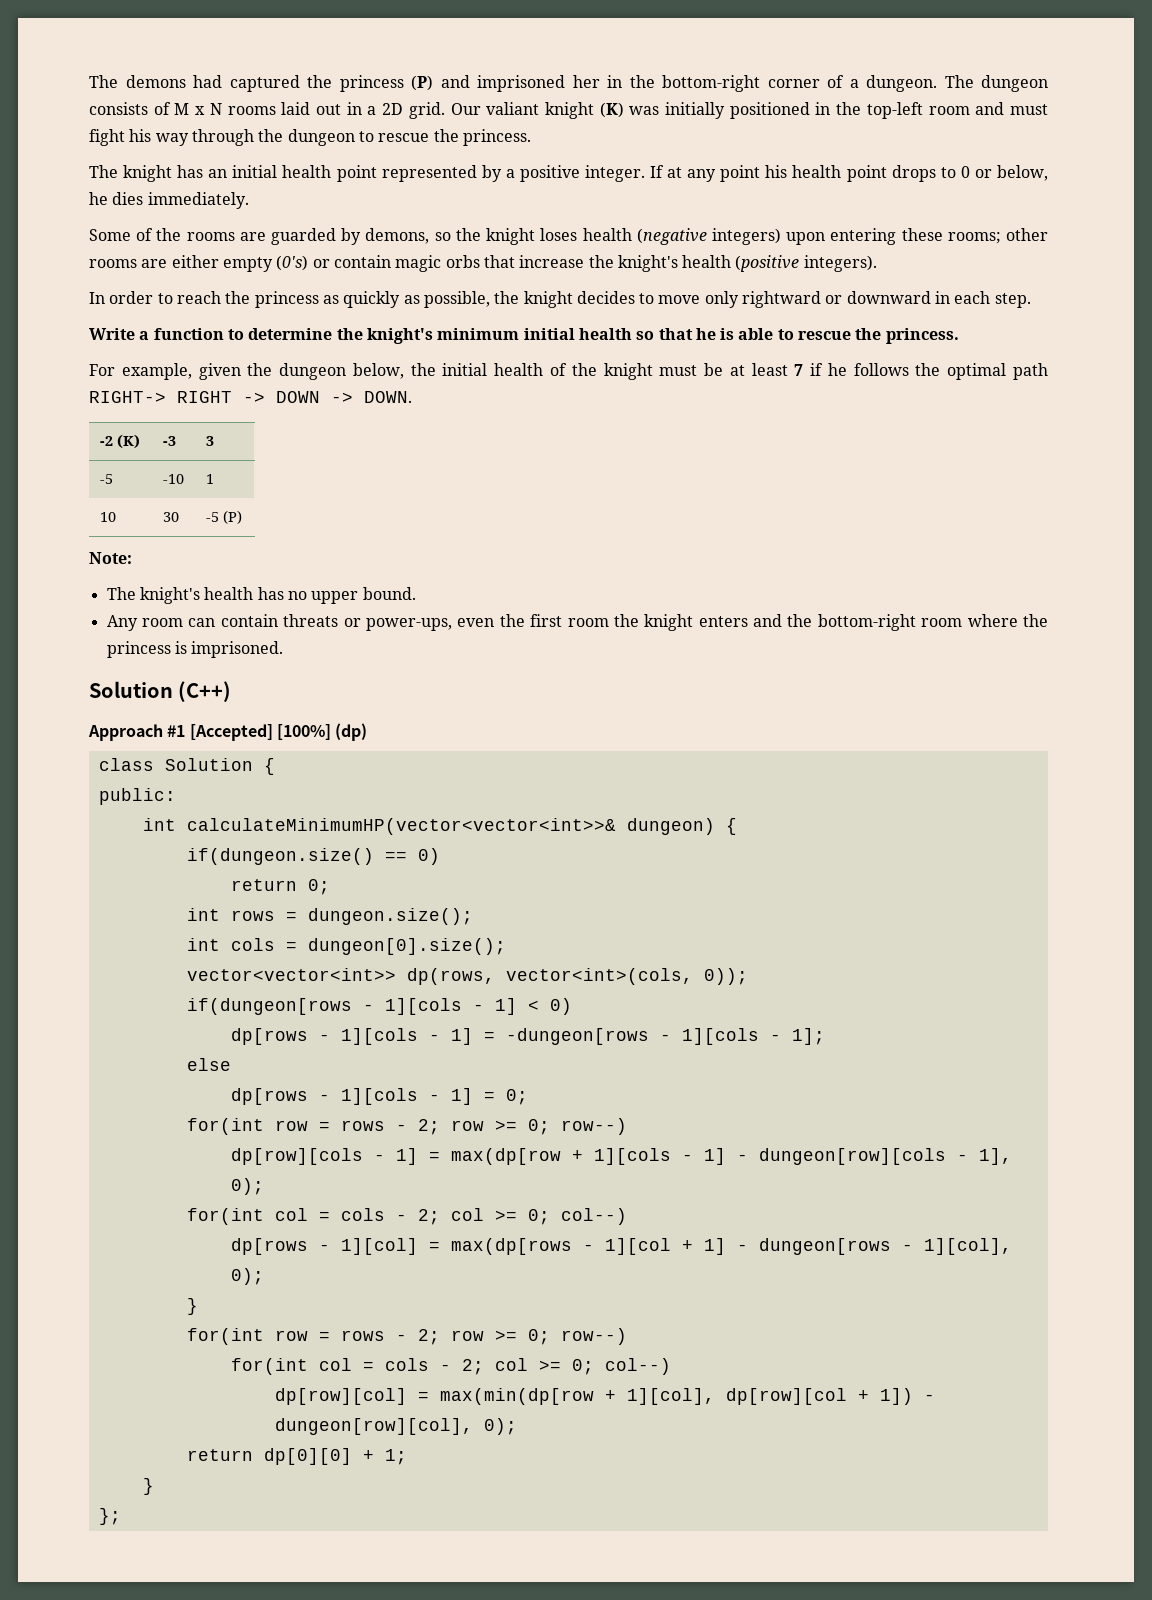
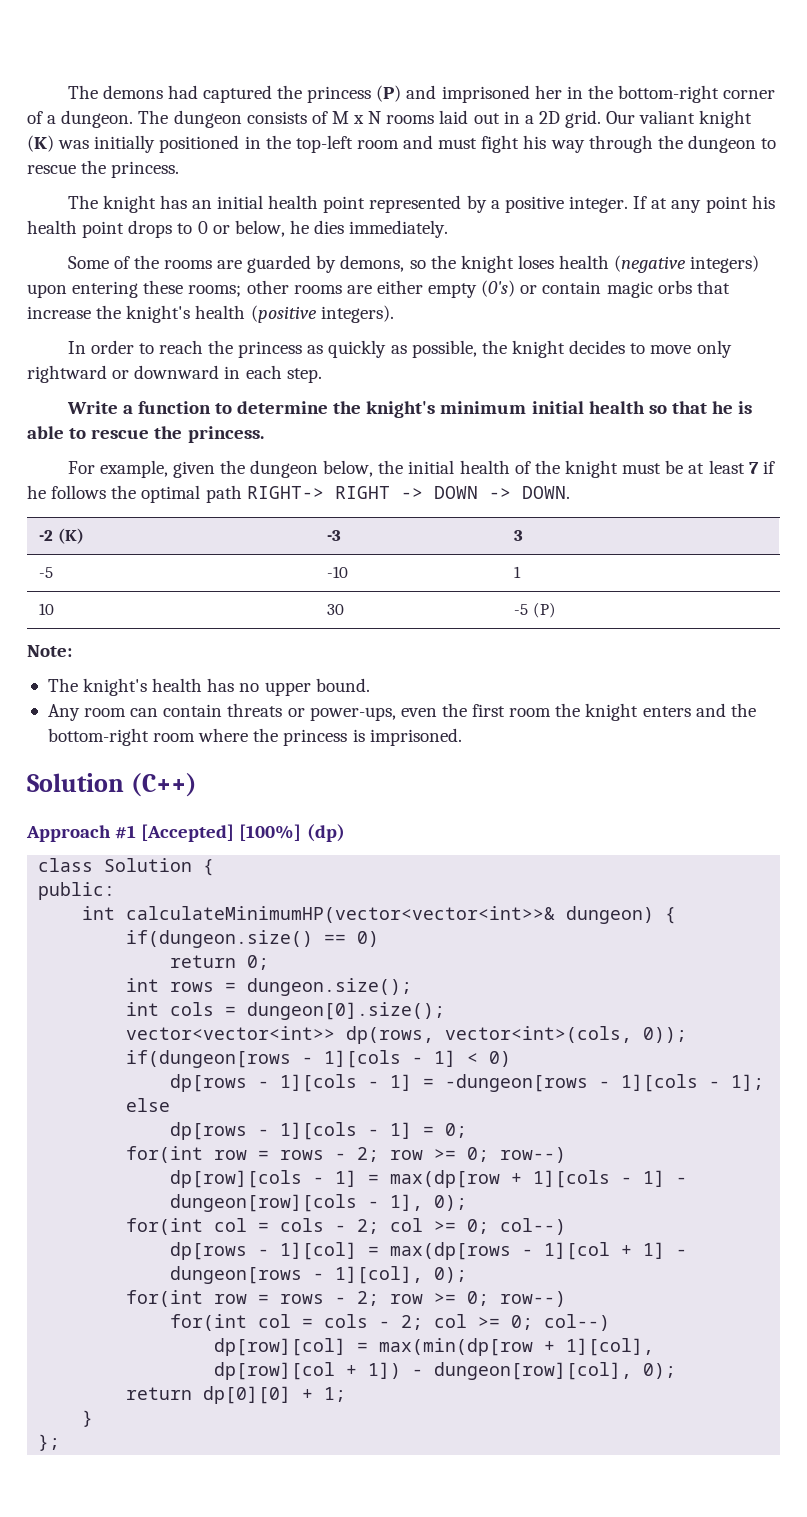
[186,1298,198,1315] // } -> (468, 1275) none

